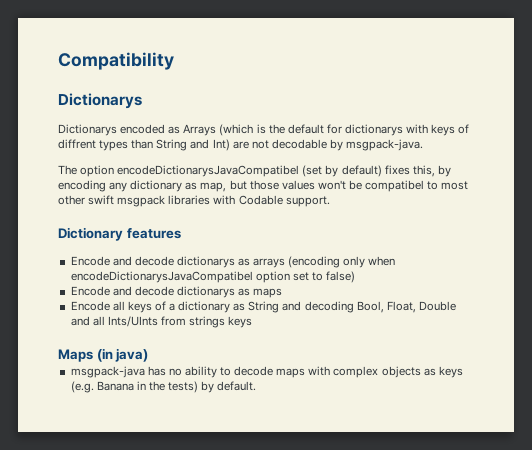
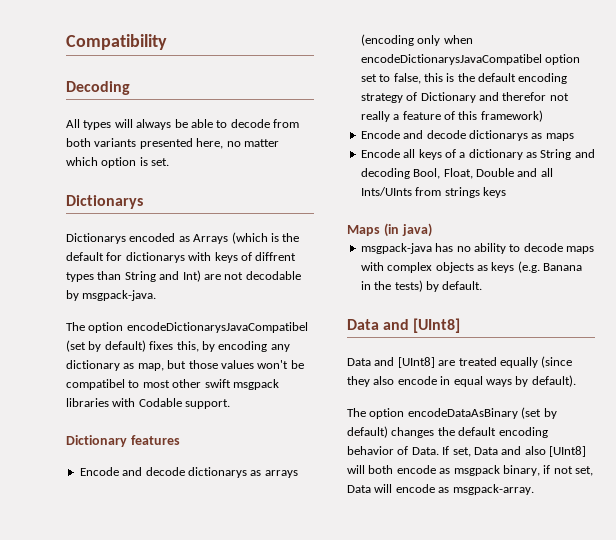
(174, 61) none -> [66,81,130,95] [66,119,299,130] [66,138,279,149] [66,157,170,168] // Decoding // All types will always be able to decode from both variants presented here, no matter which option is set.
[326,271,356,283] false) -> [393,73,568,84] [360,92,569,103] [360,110,543,122] false, this is the default encoding strategy of Dictionary and therefor not really a feature of this framework)
(257, 386) none -> [347,318,461,333] [347,356,573,368] [347,375,576,387] [347,407,557,419] [347,426,548,438] [347,446,586,457] [347,465,593,476] [347,484,534,495] // Data and [UInt8] // Data and [UInt8] are treated equally (since they also encode in equal ways by default). // The option encodeDataAsBinary (set by default) changes the default encoding behavior of Data. If set, Data and also [UInt8] will both encode as msgpack binary, if not set, Data will encode as msgpack-array.

